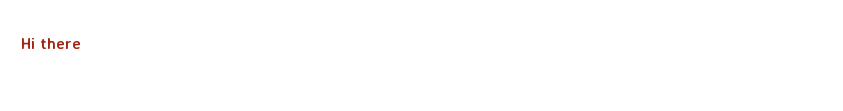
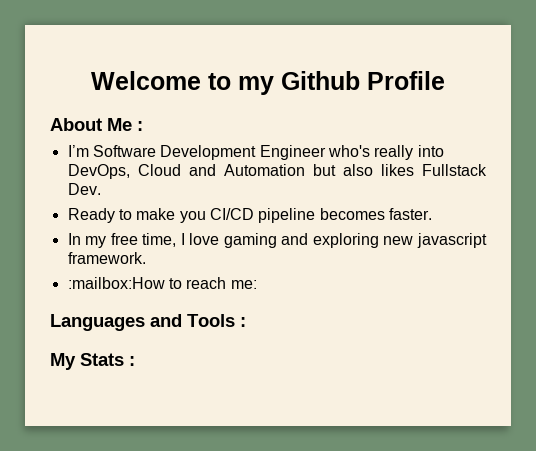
[21,38,81,49] Hi there -> [91,71,445,95] [50,118,143,131] [67,145,444,160] [67,164,488,179] [67,183,101,195] [67,208,432,223] [67,233,488,248] [67,252,146,264] [67,277,257,289] [50,314,246,331] [50,353,135,370] Welcome to my Github Profile // About Me : // I’m Software Development Engineer who's really into DevOps, Cloud and Automation but also likes Fullstack Dev. // Ready to make you CI/CD pipeline becomes faster. // In my free time, I love gaming and exploring new javascript framework. // :mailbox:How to reach me: // Languages and Tools : // My Stats :

